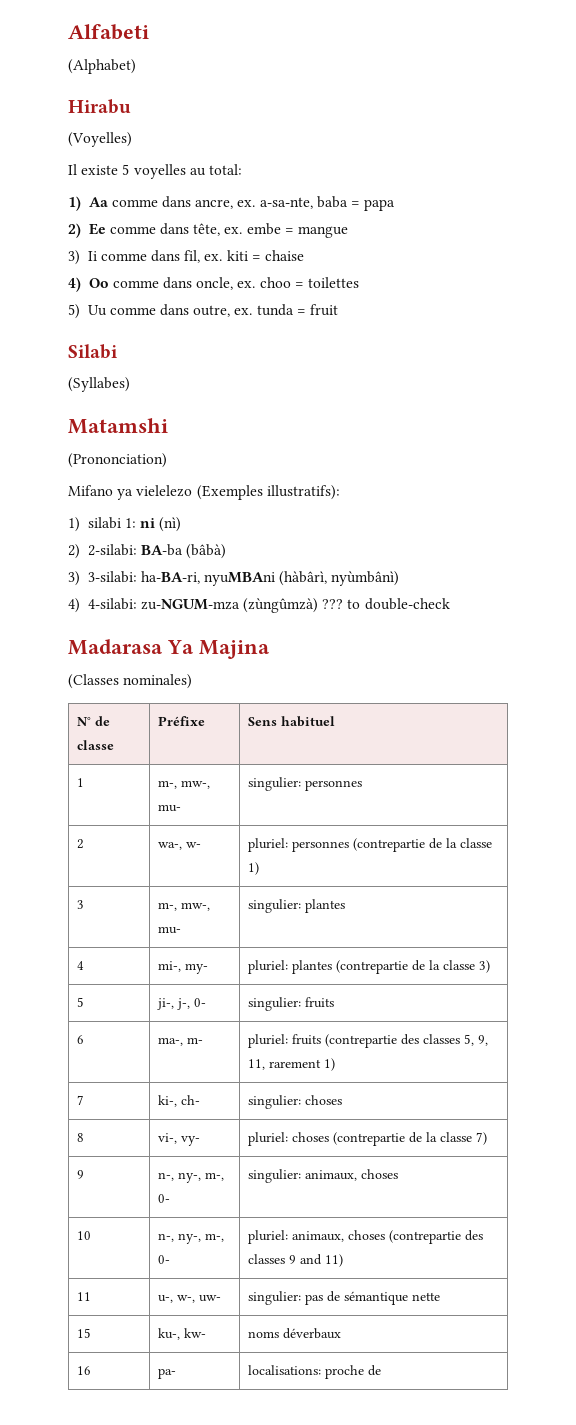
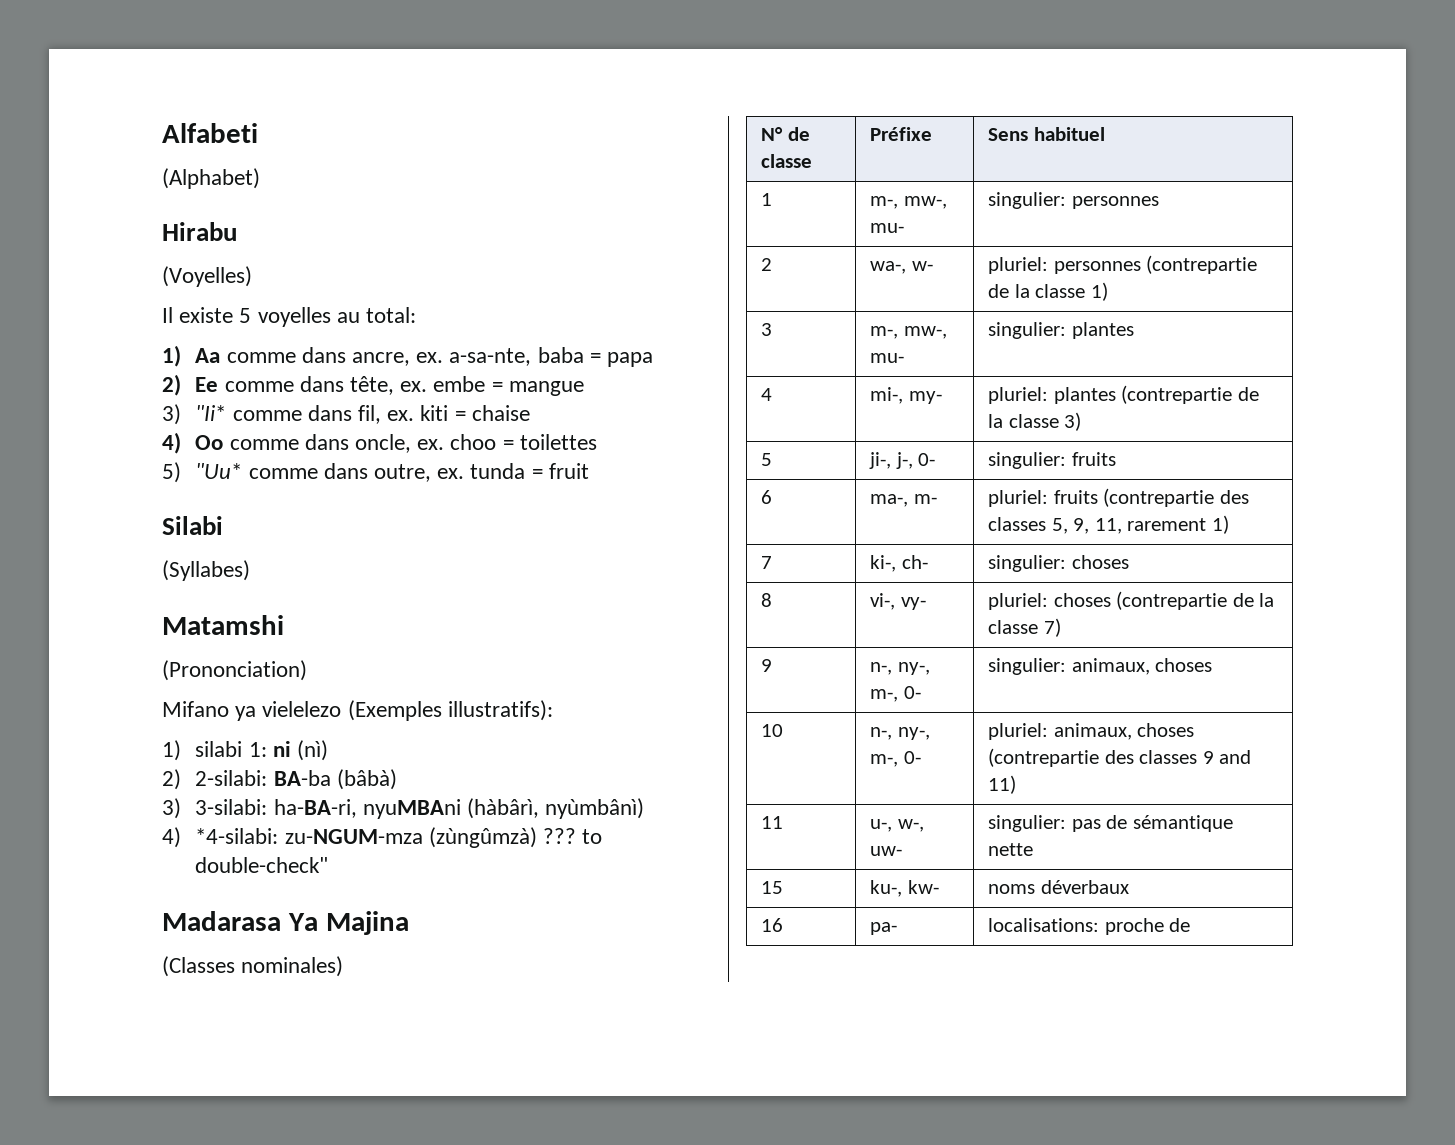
[87,251,97,261] Ii -> [195,405,227,421] "Ii*
[87,305,107,316] Uu -> [195,463,243,479] "Uu*
[87,598,137,610] 4-silabi: -> [195,828,279,844] *4-silabi:
[364,598,450,610] double-check -> [195,857,329,873] double-check"

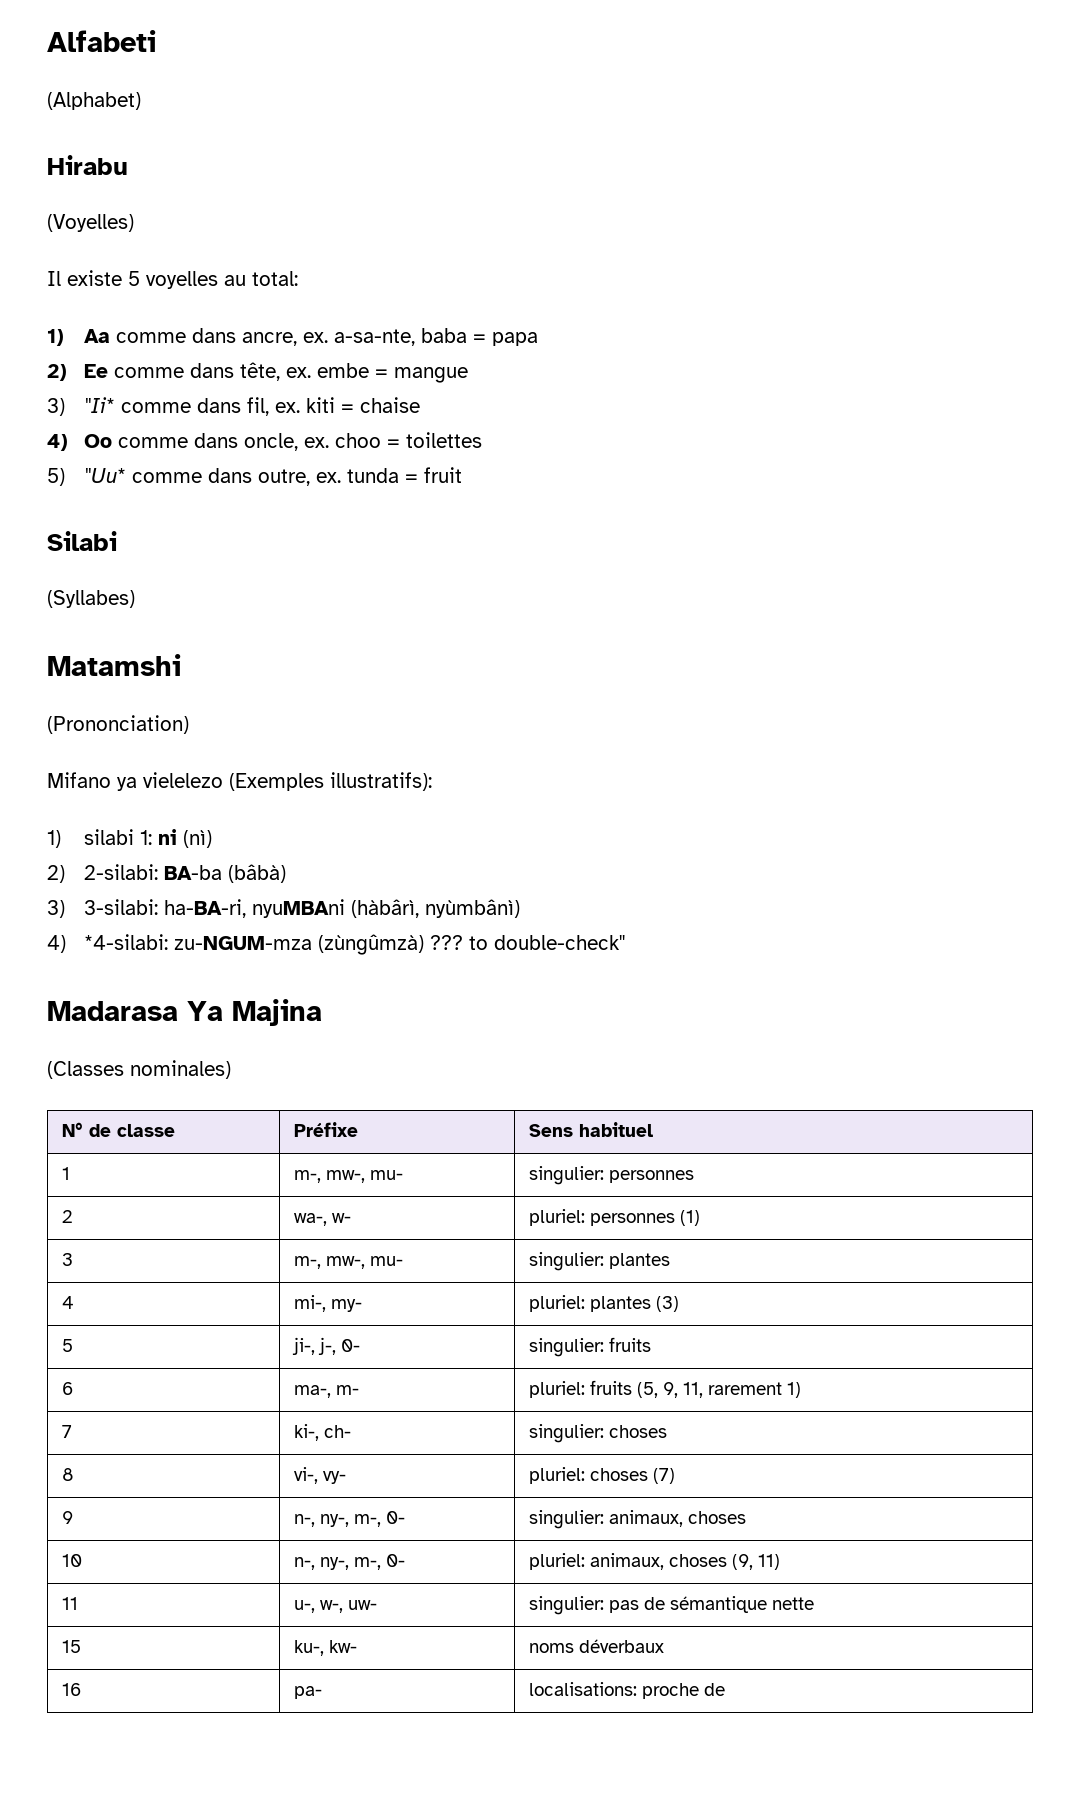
[1146,255,1258,274] [988,282,1108,301] (contrepartie de la classe 1) -> [679,1210,700,1226] (1)
[1121,385,1259,404] [988,412,1082,431] (contrepartie de la classe 3) -> [655,1296,679,1312] (3)
[1103,488,1249,507] [988,517,1068,534] (contrepartie des classes 5, -> [636,1382,658,1398] (5,
[1116,591,1275,610] [988,618,1061,637] (contrepartie de la classe 7) -> [652,1468,675,1484] (7)
[988,748,1252,767] (contrepartie des classes 9 and -> [731,1554,753,1570] (9,

